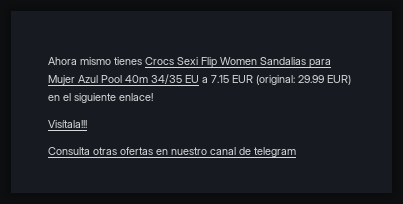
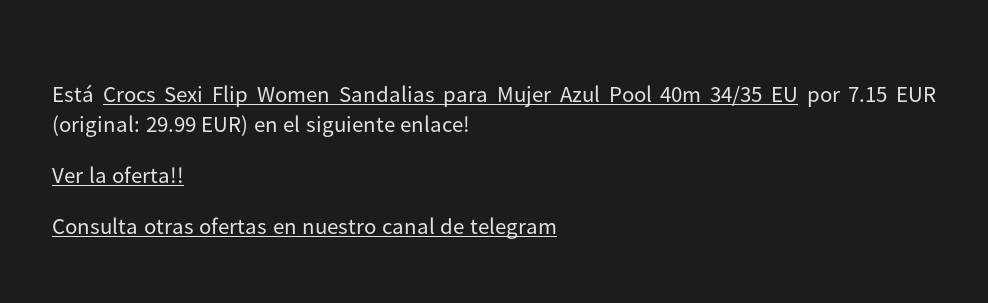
[48,57,142,65] Ahora mismo tienes -> [52,84,94,102] Está
[202,77,208,83] a -> [806,91,840,107] por
[48,120,87,128] Visítala!!! -> [52,166,185,183] Ver la oferta!!

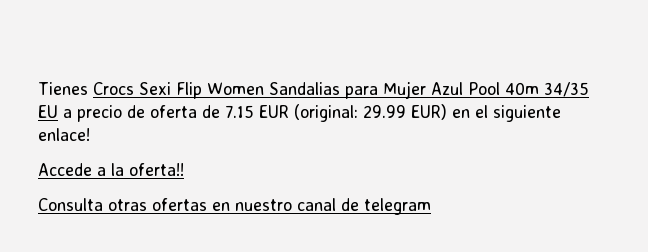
[52,84,94,102] Está -> [38,82,88,95] Tienes
[806,91,840,107] por -> [63,105,220,122] a precio de oferta de
[52,168,83,183] Ver -> [38,163,106,176] Accede a

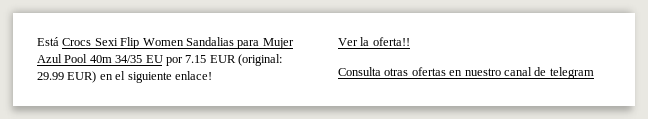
[38,82,88,95] Tienes -> [37,37,59,46] Está
[63,105,220,122] a precio de oferta de -> [165,57,183,66] por
[38,163,106,176] Accede a -> [338,38,358,46] Ver

